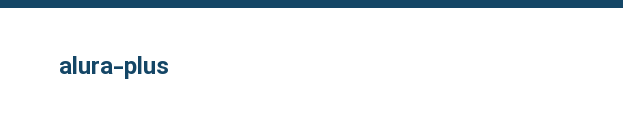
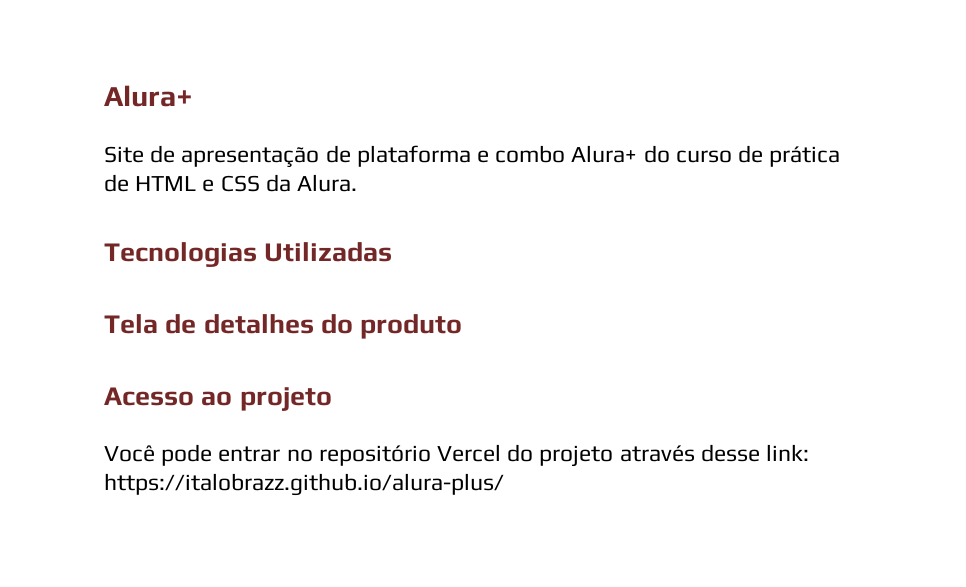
[59,56,169,79] alura-plus -> [104,85,193,107] [104,145,841,168] [104,174,358,192] [104,242,393,267] [104,314,463,339] [104,387,332,411] [104,444,810,467] [104,473,504,496] Alura+ // Site de apresentação de plataforma e combo Alura+ do curso de prática de HTML e CSS da Alura. // Tecnologias Utilizadas // Tela de detalhes do produto // Acesso ao projeto // Você pode entrar no repositório Vercel do projeto através desse link: https://italobrazz.github.io/alura-plus/

